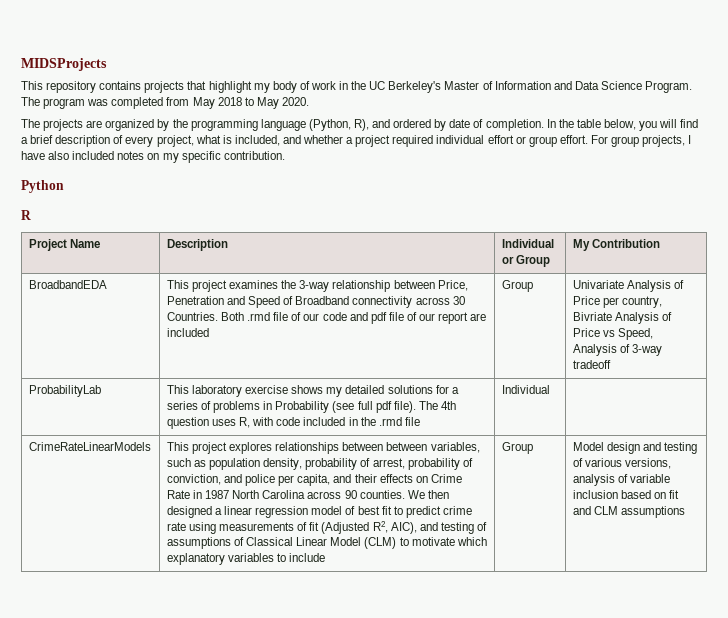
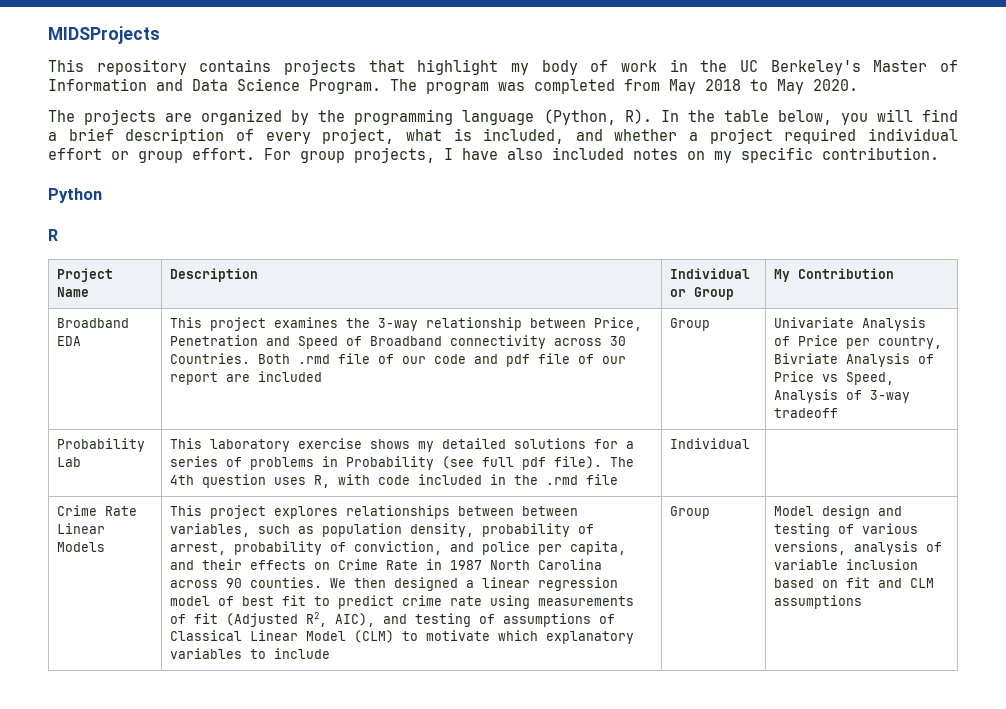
[353,119,544,131] R), and ordered by date of completion. -> [624,109,652,124] R).
[28,280,107,289] BroadbandEDA -> [57,318,130,328] [57,336,82,346] Broadband EDA
[28,385,101,397] ProbabilityLab -> [57,438,146,452] [57,457,82,467] Probability Lab
[28,442,151,451] CrimeRateLinearModels -> [57,505,138,516] [57,523,106,534] [57,542,106,552] Crime Rate Linear Models

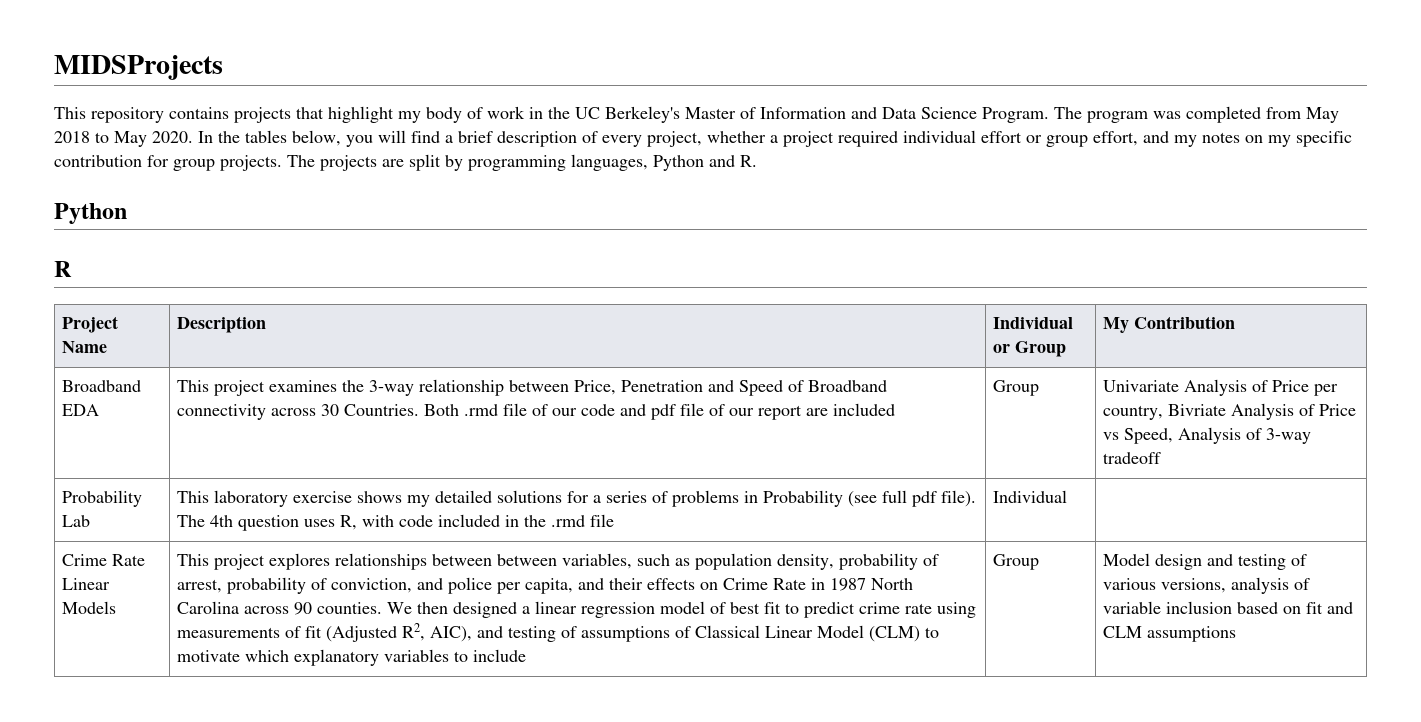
[48,109,652,125] // The projects are organized by the programming language (Python, R). -> (193, 137) none
[723,110,769,122] table -> [245,130,287,143] tables
[405,128,603,144] what is included, and -> (702, 139) none
[192,147,939,163] effort. For group projects, I have also included notes on my specific contribution. -> [1093,131,1352,147] [54,154,757,171] effort, and my notes on my specific contribution for group projects. The projects are split by programming languages, Python and R.

